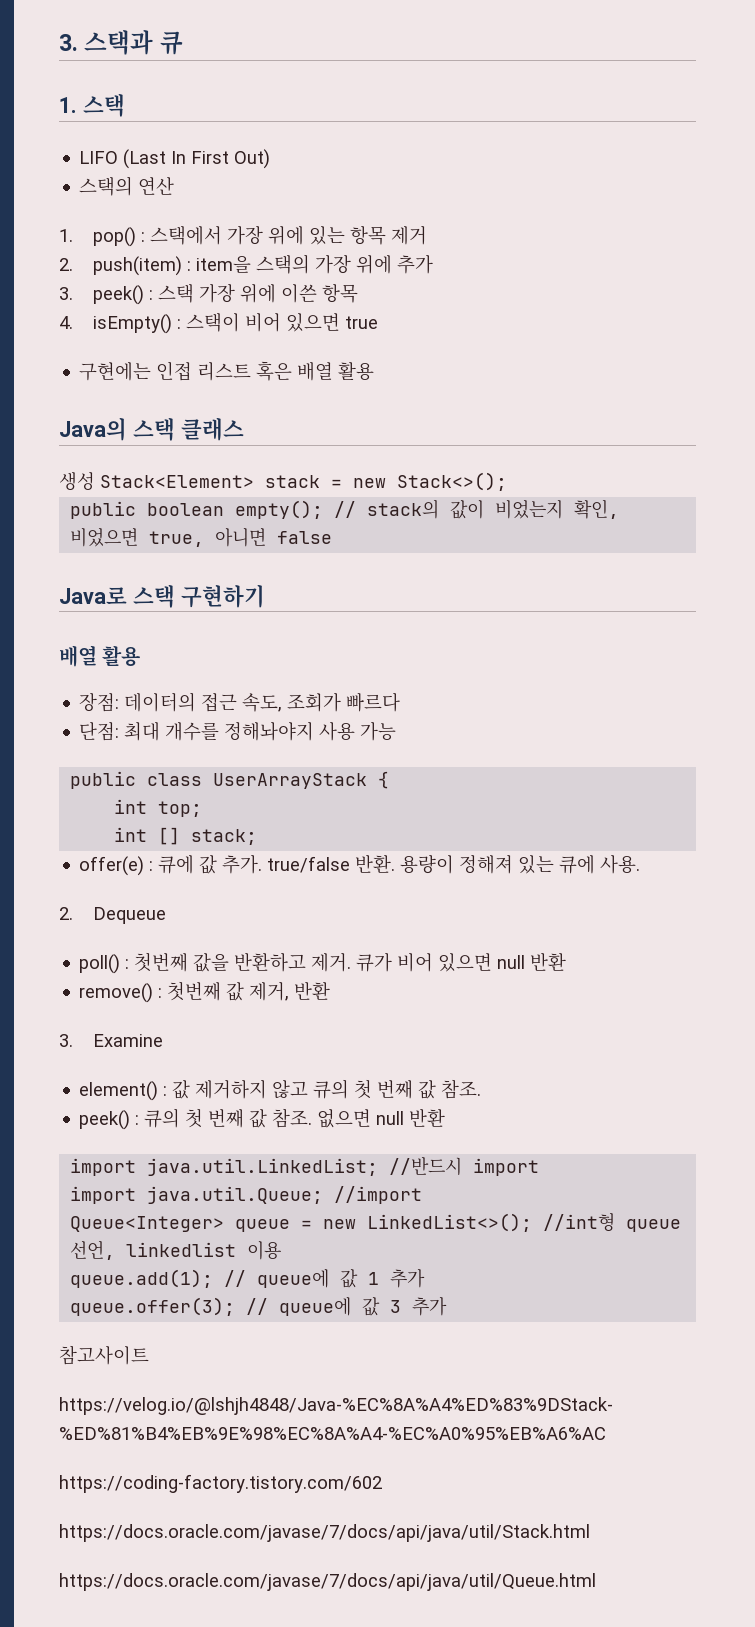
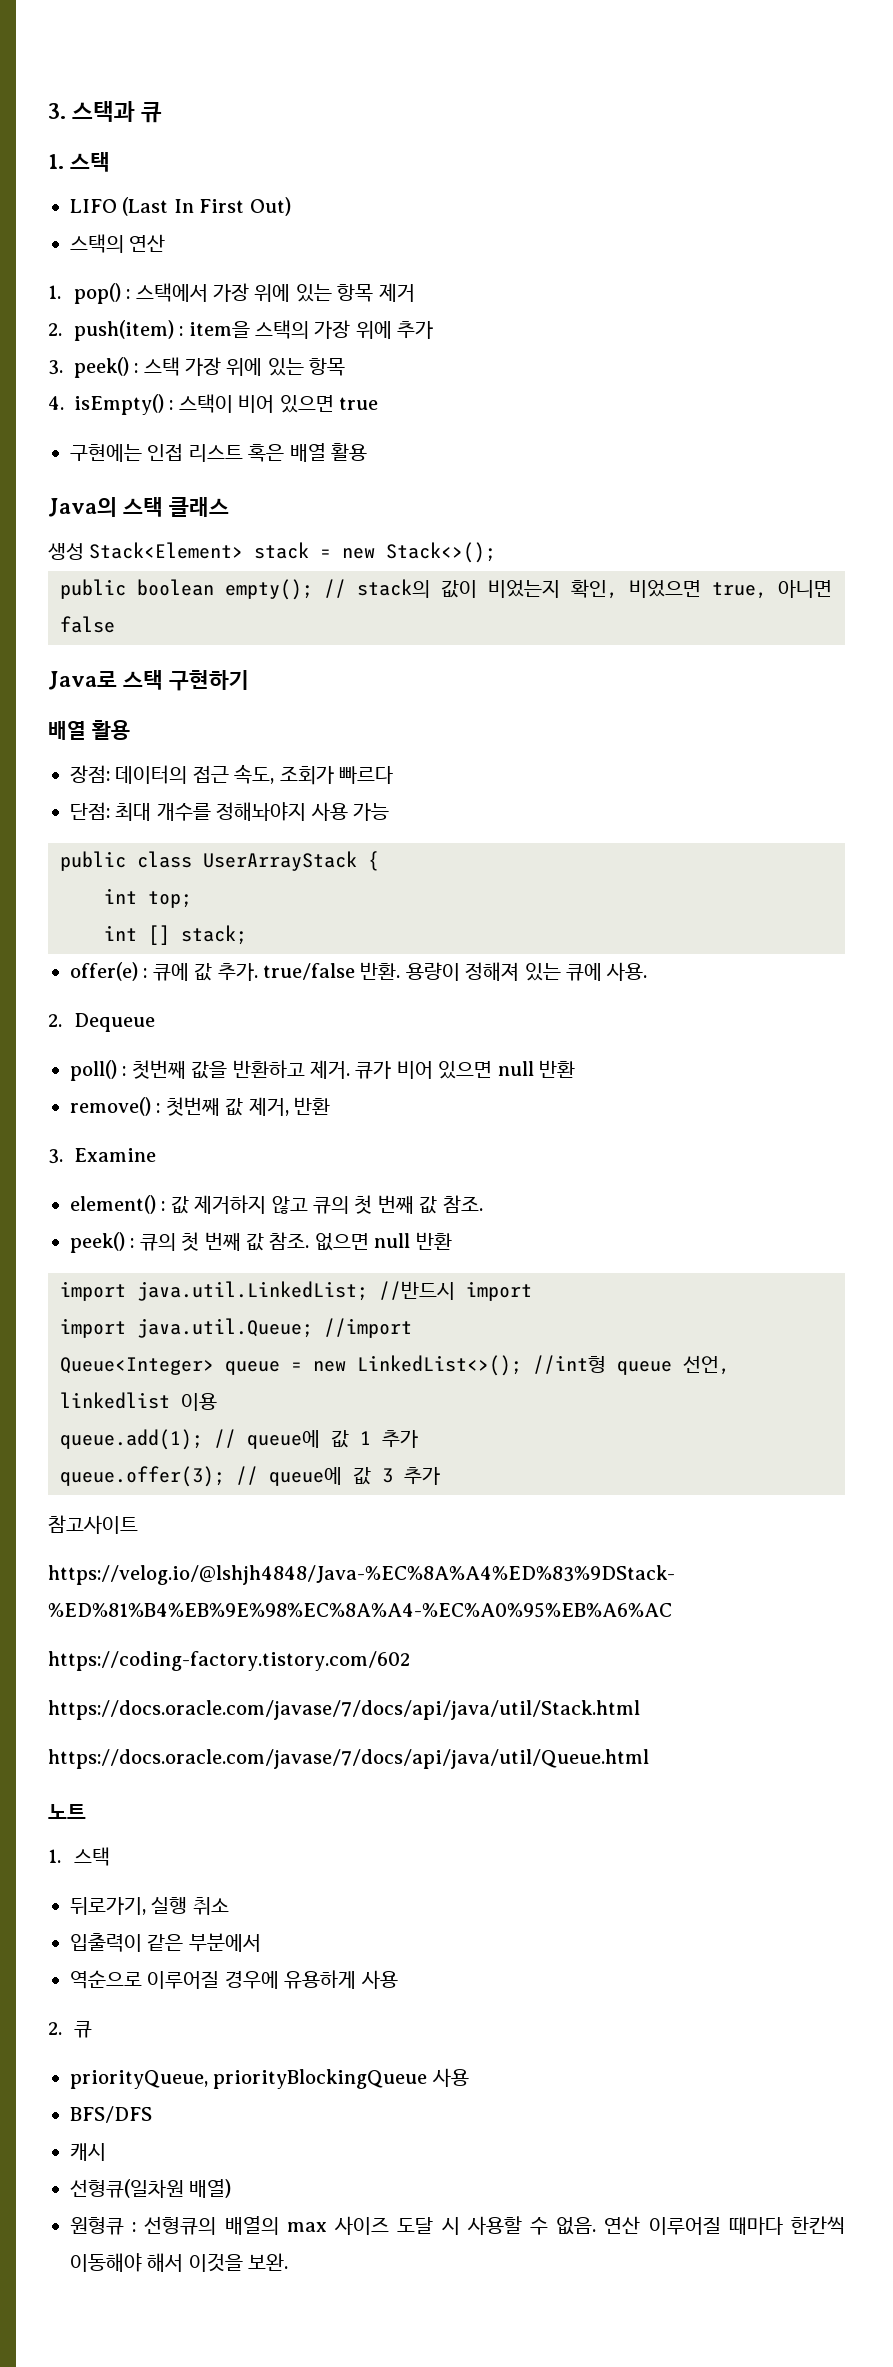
[280,284,317,303] 이쓴 -> [267,358,304,376] 있는
(596, 1582) none -> [48,1804,86,1819] [48,1847,110,1866] [70,1896,229,1915] [70,1933,261,1952] [70,1970,398,1989] [48,2021,92,2038] [70,2068,469,2089] [70,2106,152,2123] [70,2143,106,2161] [70,2179,232,2198] [70,2216,845,2235] [70,2253,289,2272] // 노트 // 1. 스택 // 뒤로가기, 실행 취소 // 입출력이 같은 부분에서 // 역순으로 이루어질 경우에 유용하게 사용 // 2. 큐 // priorityQueue, priorityBlockingQueue 사용 // BFS/DFS // 캐시 // 선형큐(일차원 배열) // 원형큐 : 선형큐의 배열의 max 사이즈 도달 시 사용할 수 없음. 연산 이루어질 때마다 한칸씩 이동해야 해서 이것을 보완.

